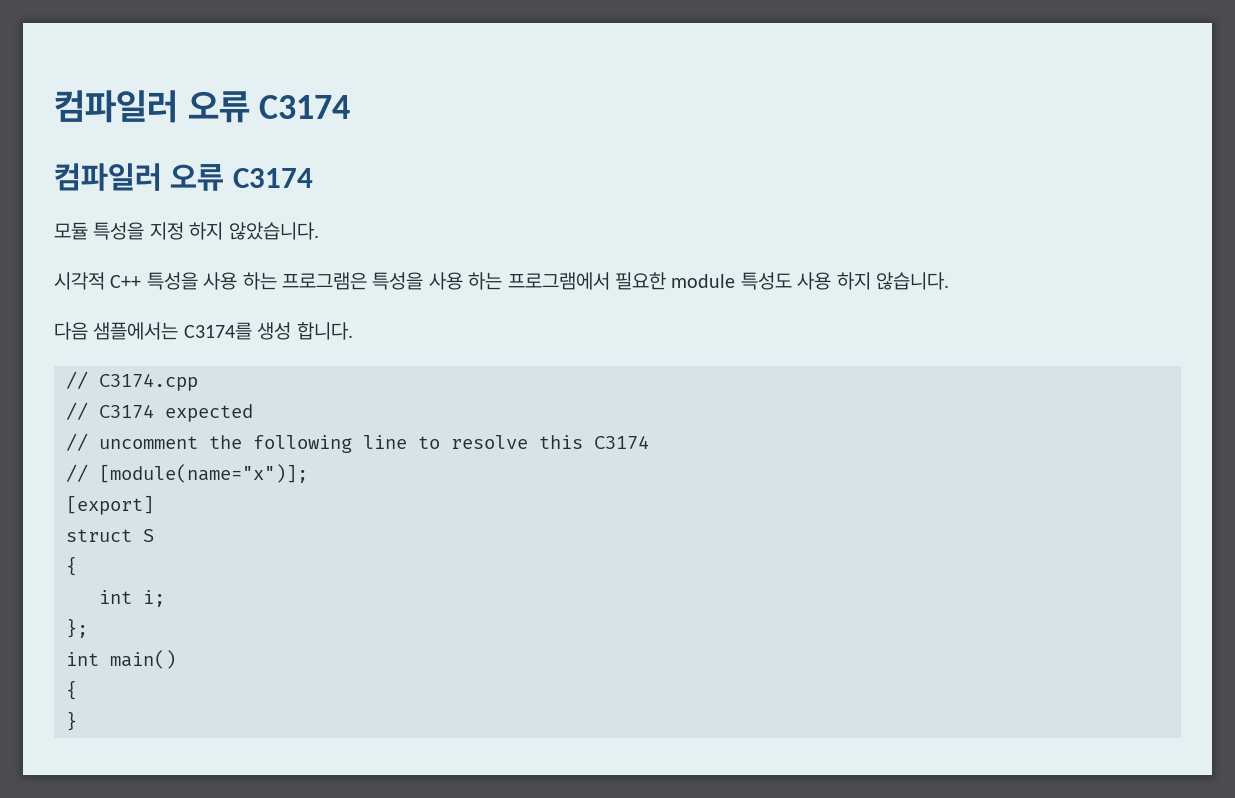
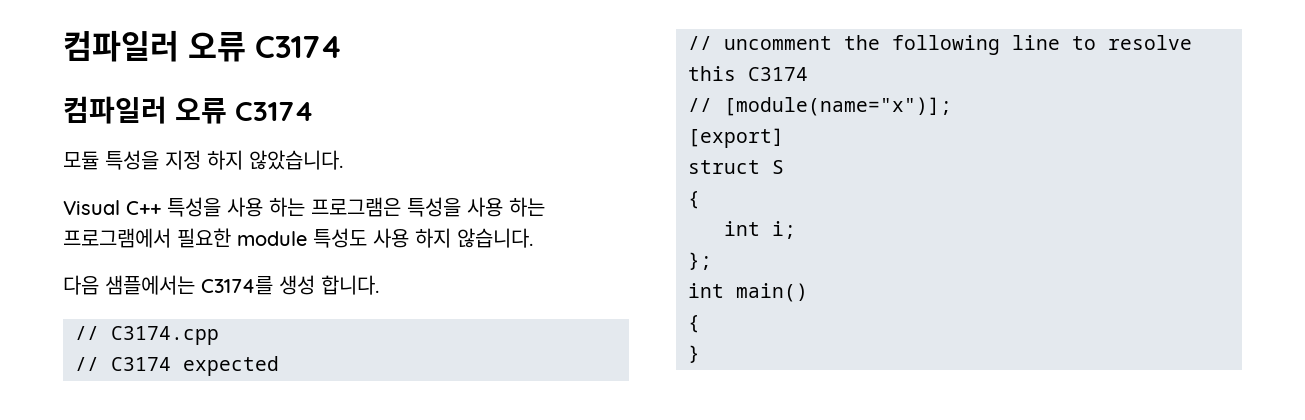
[54,272,105,290] 시각적 -> [63,200,120,215] Visual

